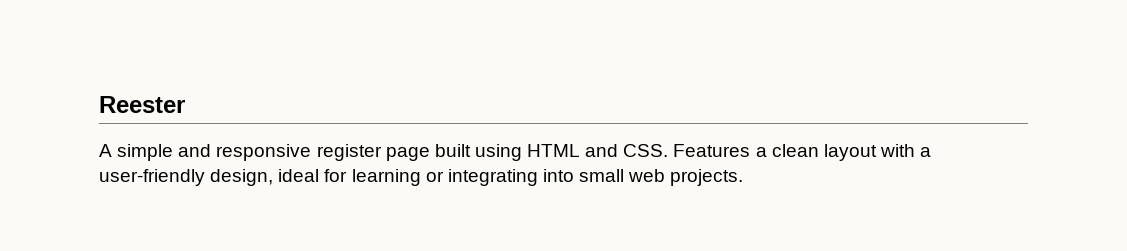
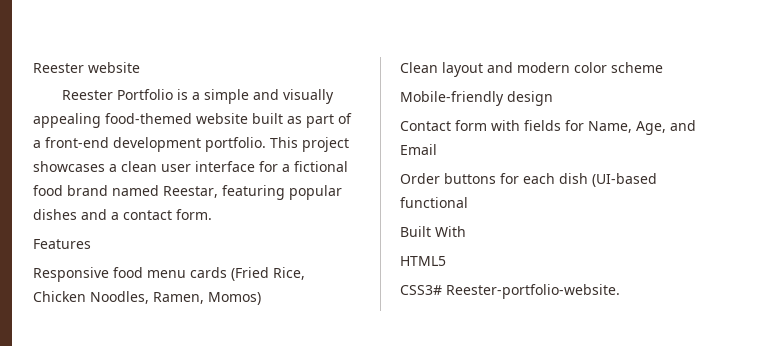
[99,96,185,113] [99,144,932,161] [99,169,744,186] Reester // A simple and responsive register page built using HTML and CSS. Features a clean layout with a user-friendly design, ideal for learning or integrating into small web projects. -> [33,62,140,73] [62,89,335,104] [33,113,352,128] [33,137,349,152] [33,161,348,172] [33,185,342,200] [33,209,212,220] [33,239,91,249] [33,267,305,282] [33,291,261,305] [400,62,663,77] [400,91,553,106] [400,120,696,135] [400,144,437,155] [400,173,657,187] [400,197,468,208] [400,226,466,237] [400,256,446,266] [400,284,620,299] Reester website // Reester Portfolio is a simple and visually appealing food-themed website built as part of a front-end development portfolio. This project showcases a clean user interface for a fictional food brand named Reestar, featuring popular dishes and a contact form. // Features // Responsive food menu cards (Fried Rice, Chicken Noodles, Ramen, Momos) // Clean layout and modern color scheme // Mobile-friendly design // Contact form with fields for Name, Age, and Email // Order buttons for each dish (UI-based functional // Built With // HTML5 // CSS3# Reester-portfolio-website.

